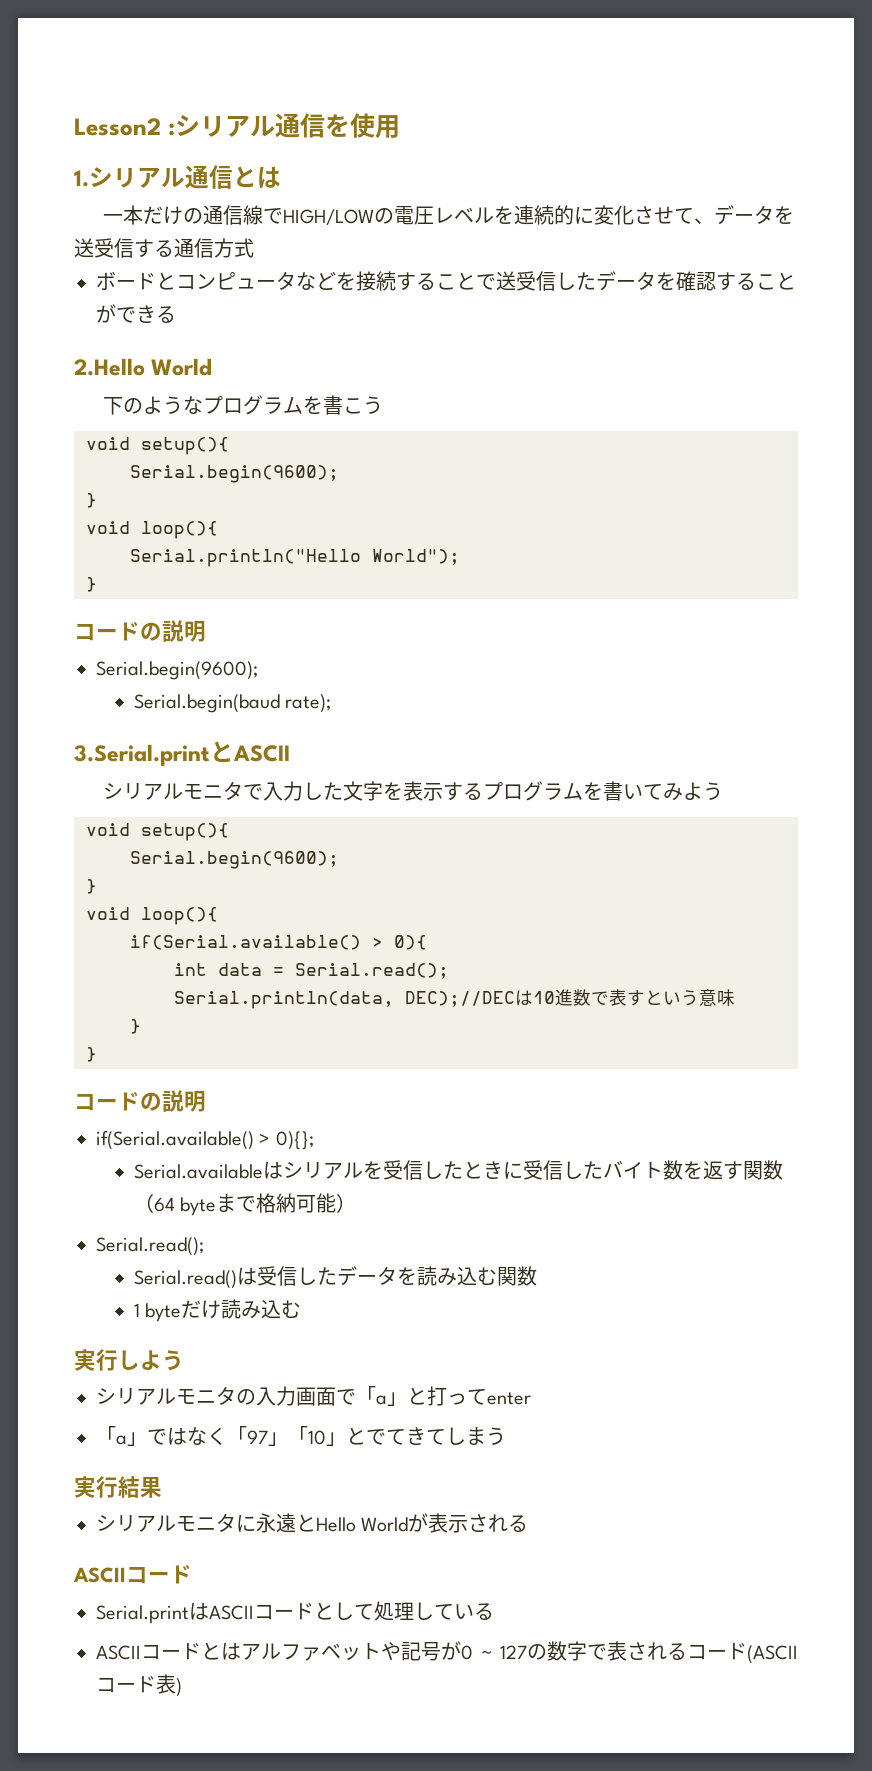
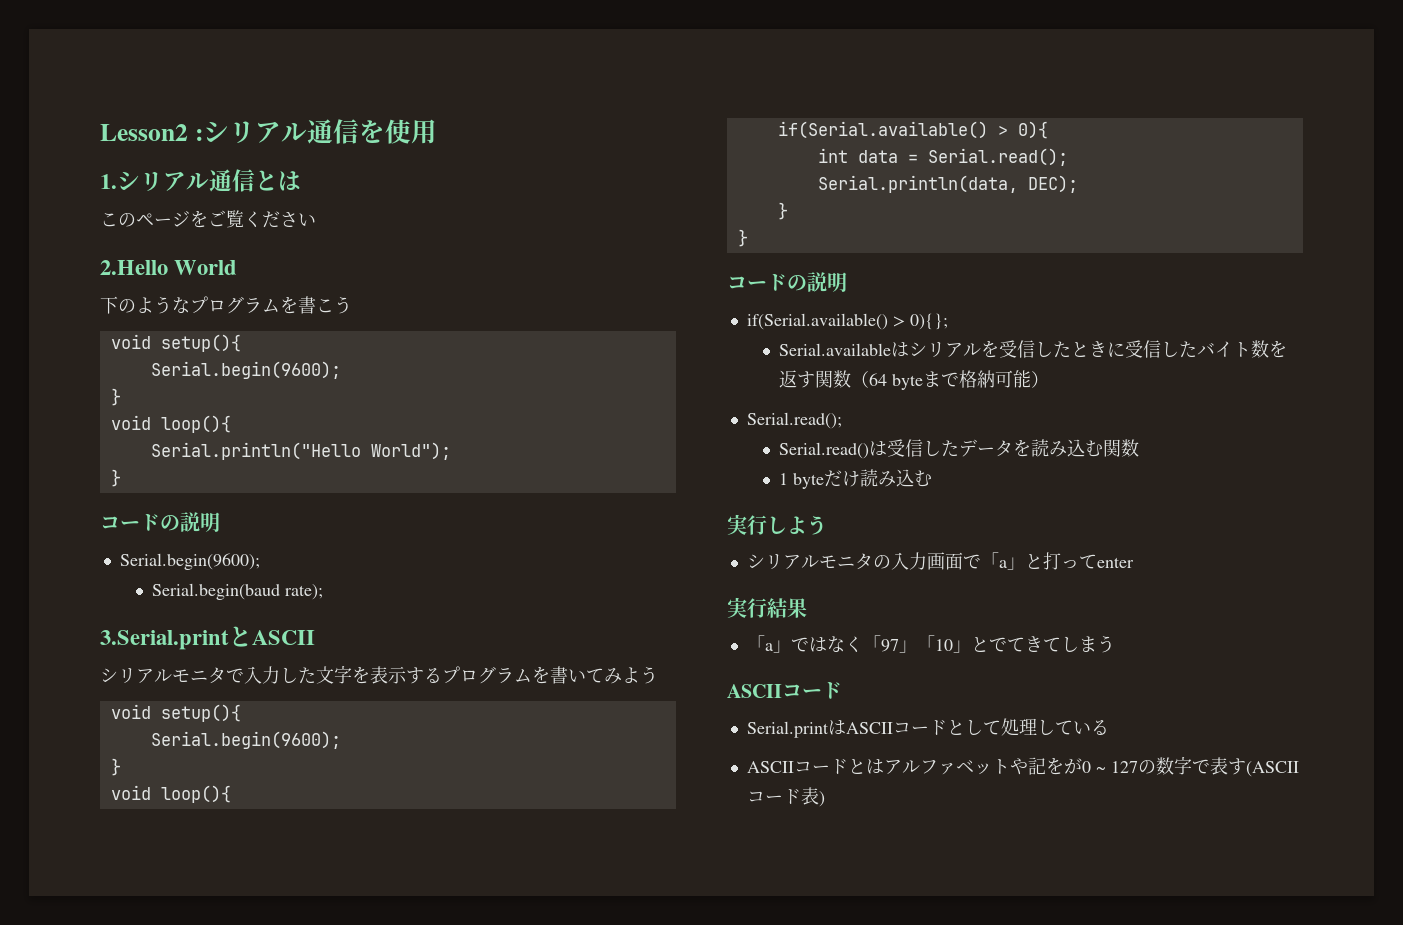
[102,205,794,225] [74,238,254,258] [96,271,796,291] [96,304,176,323] 一本だけの通信線でHIGH/LOWの電圧レベルを連続的に変化させて、データを送受信する通信方式 // ボードとコンピュータなどを接続することで送受信したデータを確認することができる -> [100,210,316,228] このページをご覧ください
[405,989,735,1007] DEC);//DECは10進数で表すという意味 -> [1027,175,1078,193] DEC);
(531, 1398) none -> [727,597,807,618] // 実行結果
[74,1476,162,1498] [96,1513,529,1533] // 実行結果 // シリアルモニタに永遠とHello Worldが表示される -> (1115, 644) none
[421,1642,441,1661] 号 -> [1045,757,1064,775] を
[627,1642,747,1660] されるコード -> [1227,758,1246,775] す

